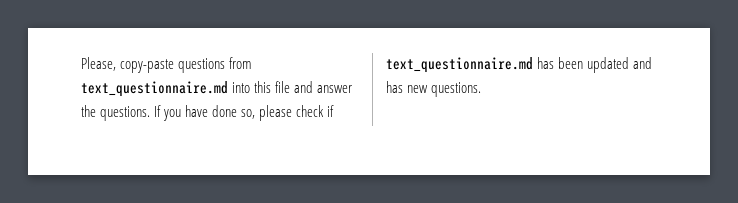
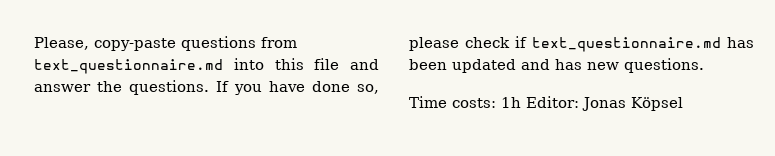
(482, 89) none -> [409,96,683,111] // Time costs: 1h Editor: Jonas Köpsel

